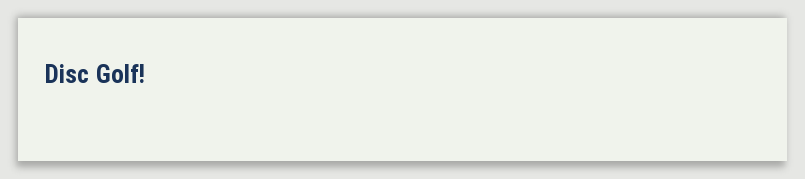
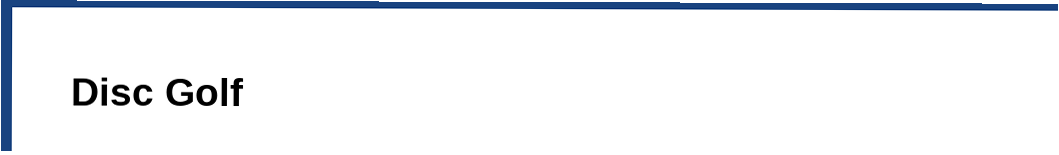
[95,64,145,83] Golf! -> [164,77,244,107] Golf

